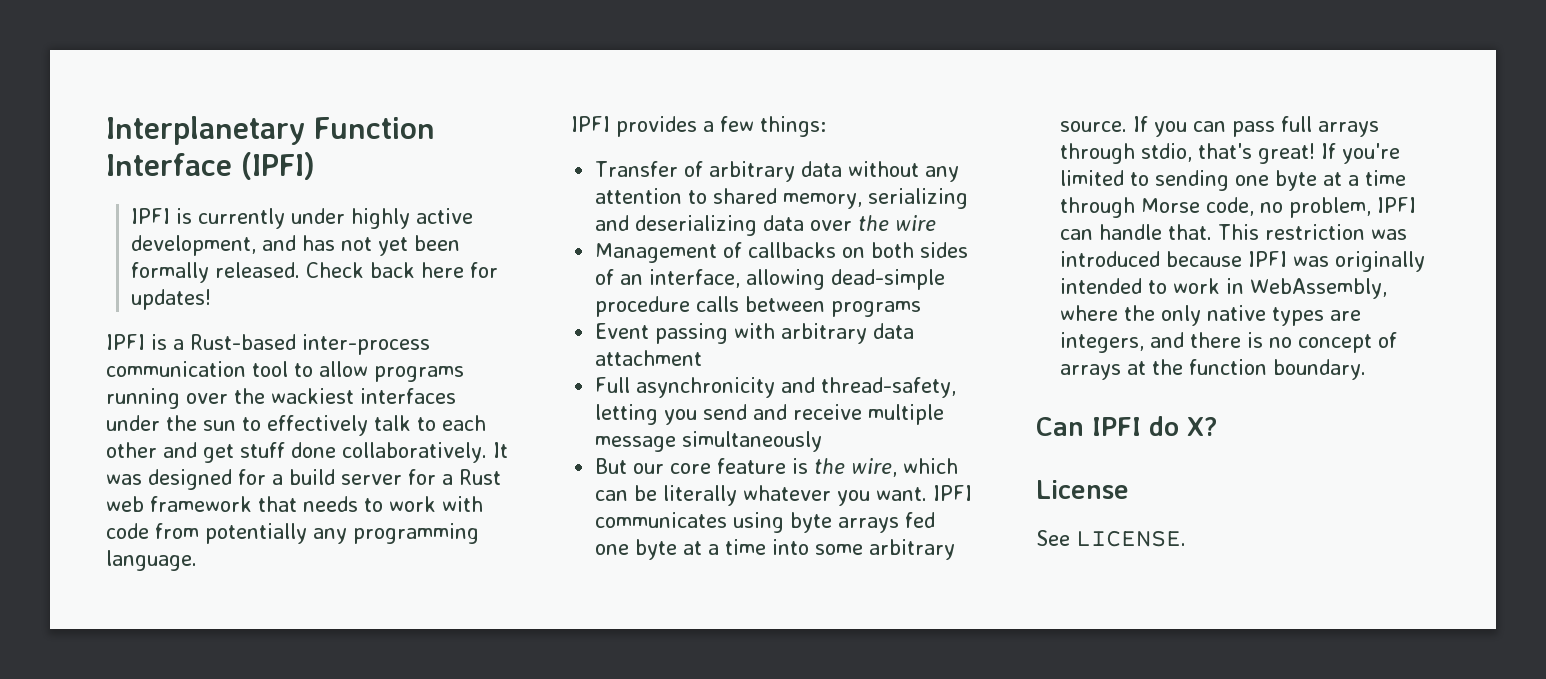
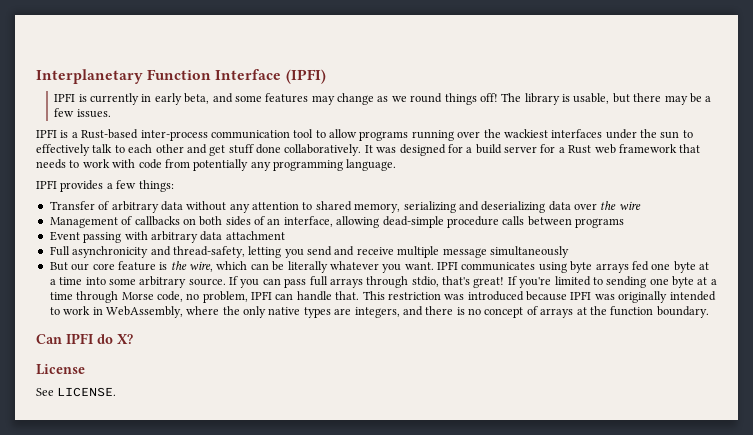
[291,208,474,229] [131,235,461,256] [131,262,499,283] [131,289,212,310] under highly active development, and has not yet been formally released. Check back here for updates! -> [141,93,712,105] [54,108,111,118] in early beta, and some features may change as we round things off! The library is usable, but there may be a few issues.

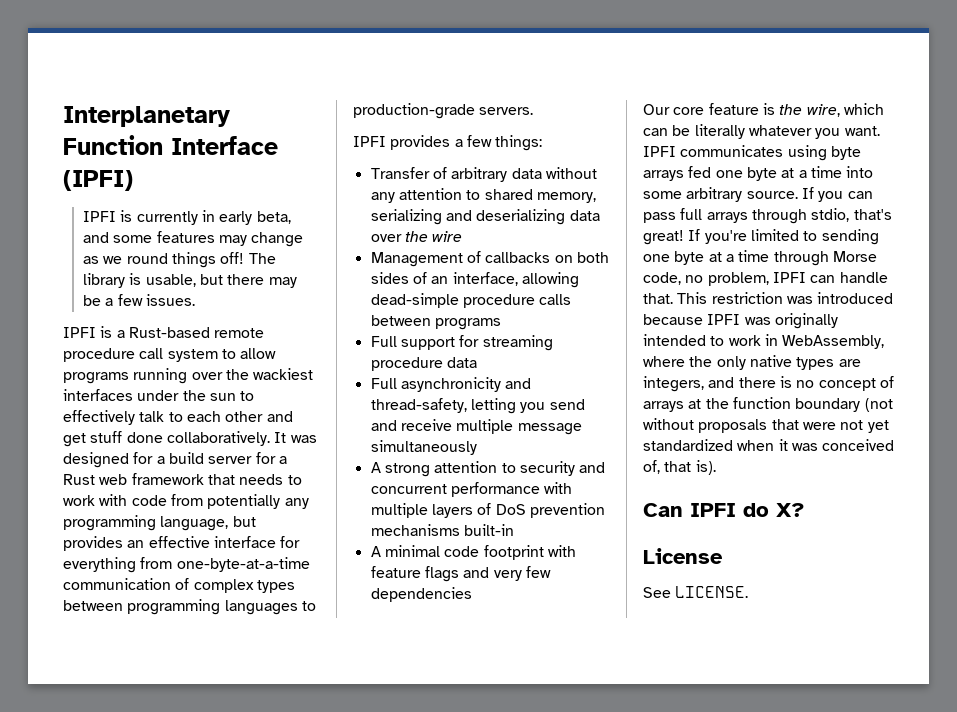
[140,129,314,141] inter-process communication tool -> [214,328,265,338] [63,348,218,362] remote procedure call system
[346,159,397,171] language. -> [160,516,256,531] [63,536,301,551] [63,557,310,573] [63,578,295,593] [63,599,316,615] [353,103,534,119] language, but provides an effective interface for everything from one-byte-at-a-time communication of complex types between programming languages to production-grade servers.
[49,231,285,243] Event passing with arbitrary data attachment -> [370,335,553,351] [370,357,477,371] Full support for streaming procedure data
[49,262,90,271] But our -> [370,461,606,477] [370,482,573,497] [370,503,605,518] [370,524,514,536] [370,545,576,560] [370,566,551,582] [370,587,472,602] [643,104,670,115] A strong attention to security and concurrent performance with multiple layers of DoS prevention mechanisms built-in // A minimal code footprint with feature flags and very few dependencies // Our
[656,306,709,318] boundary. -> [795,398,893,412] [643,418,889,433] [643,439,895,451] [643,460,716,475] boundary (not without proposals that were not yet standardized when it was conceived of, that is).

